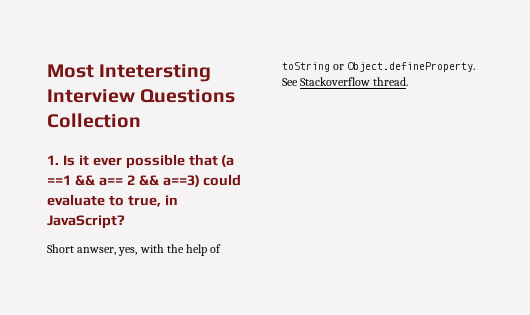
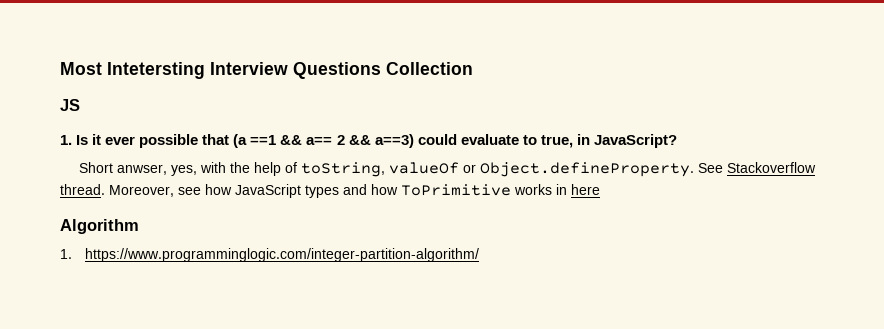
(141, 120) none -> [60,99,80,111] // JS
[282,62,330,72] toString -> [301,162,460,177] toString, valueOf
(409, 81) none -> [109,184,600,198] [60,219,139,234] [60,248,479,262] Moreover, see how JavaScript types and how ToPrimitive works in here // Algorithm // 1. https://www.programminglogic.com/integer-partition-algorithm/

